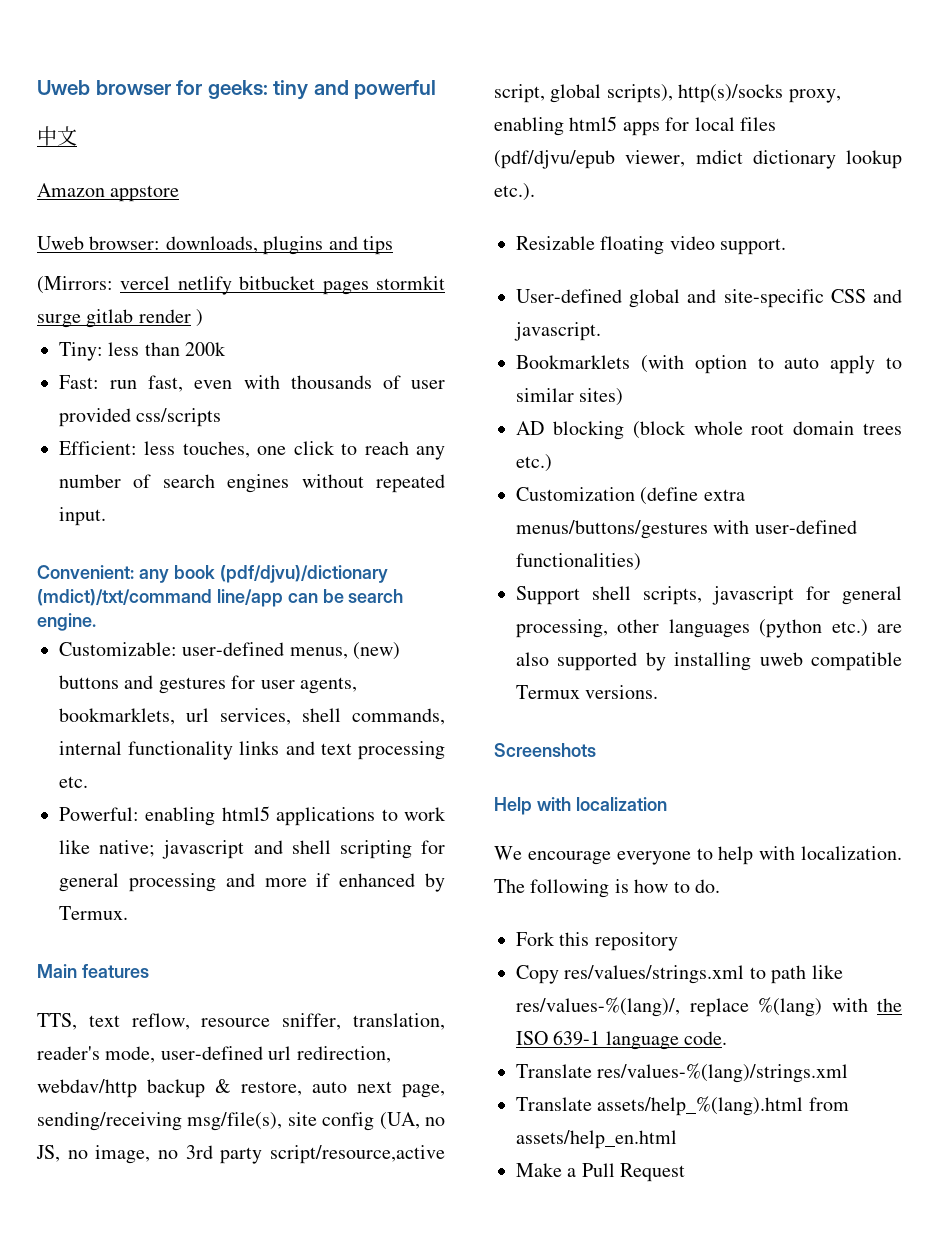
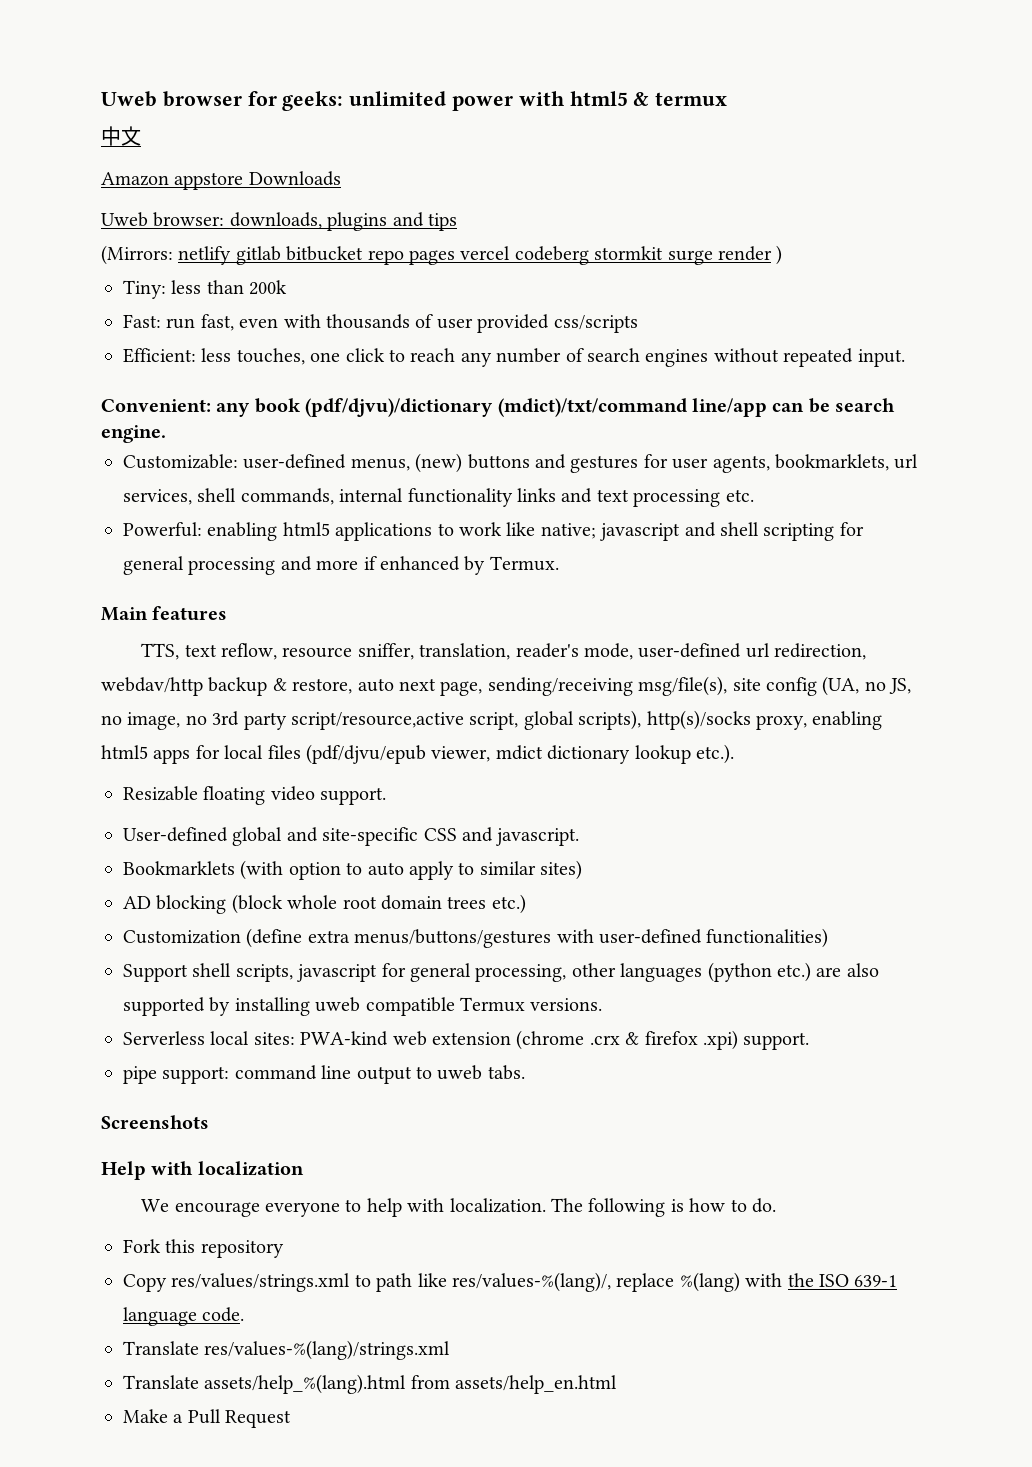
[273,80,437,100] tiny and powerful -> [349,91,728,111] unlimited power with html5 & termux
(180, 193) none -> [248,171,341,186] Downloads
[120,276,369,295] vercel netlify bitbucket pages -> [178,246,589,265] netlify gitlab bitbucket repo pages vercel codeberg
[86,309,134,328] gitlab -> (713, 257) none
(659, 692) none -> [123,1030,810,1050] [123,1065,525,1084] // Serverless local sites: PWA-kind web extension (chrome .crx & firefox .xpi) support. // pipe support: command line output to uweb tabs.

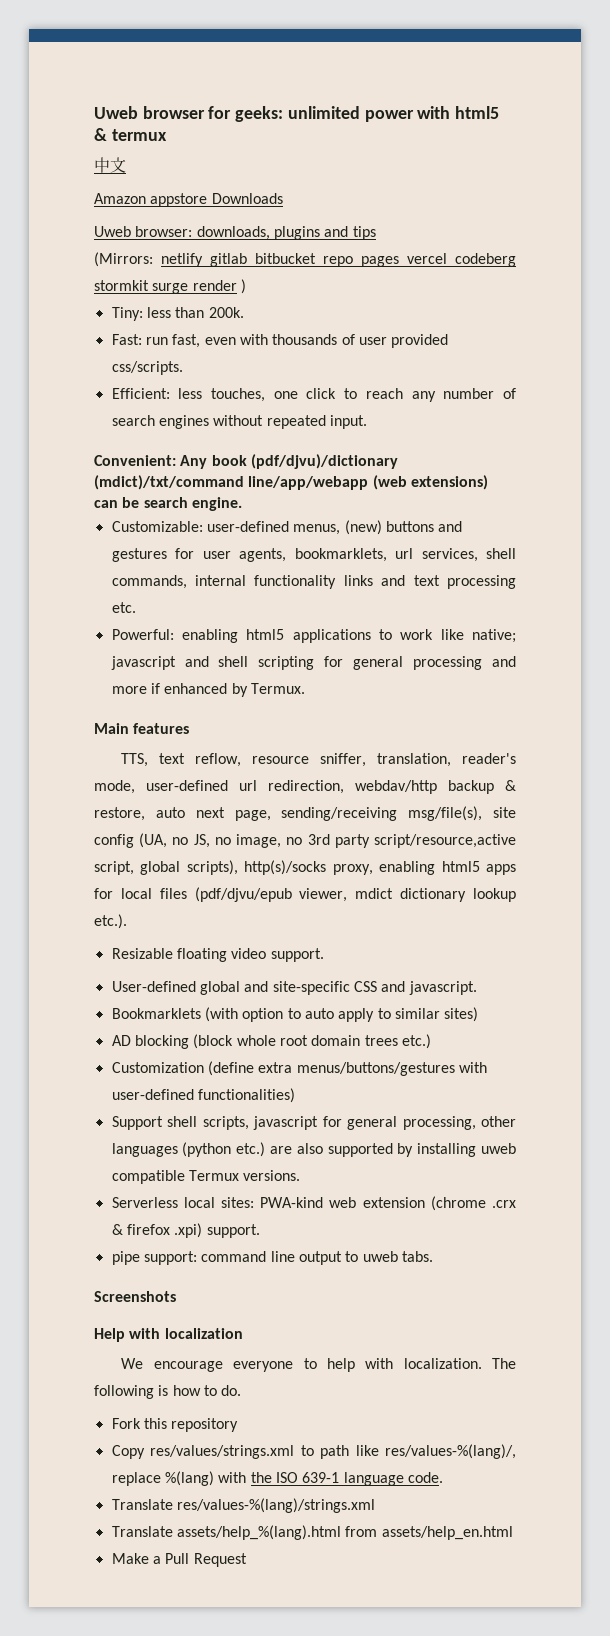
[249,280,288,295] 200k -> [208,307,244,318] 200k.
[553,315,638,333] css/scripts -> [111,361,183,375] css/scripts.
[216,402,251,417] any -> [180,455,208,469] Any
[692,398,767,417] line/app -> [248,475,488,490] line/app/webapp (web extensions)

